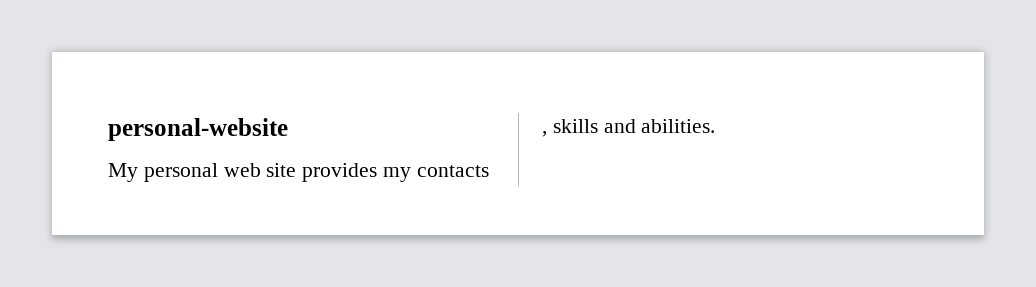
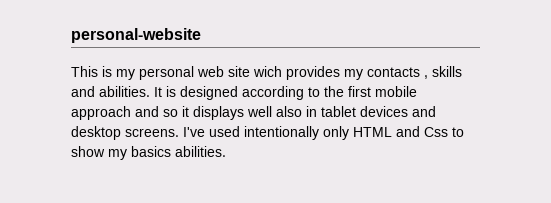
[108,163,138,182] My -> [71,66,135,80] This is my
(297, 170) none -> [253,66,282,77] wich
(716, 126) none -> [154,86,417,100] [71,106,436,120] [71,126,464,140] [71,146,226,160] It is designed according to the first mobile approach and so it displays well also in tablet devices and desktop screens. I've used intentionally only HTML and Css to show my basics abilities.

